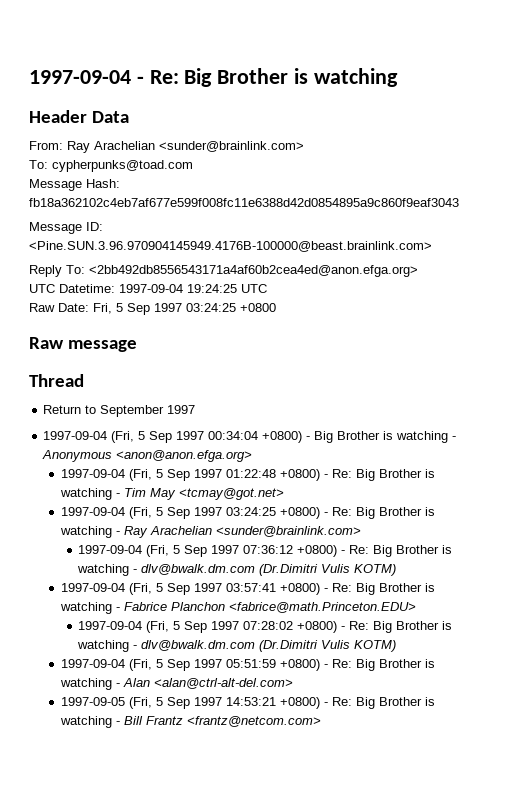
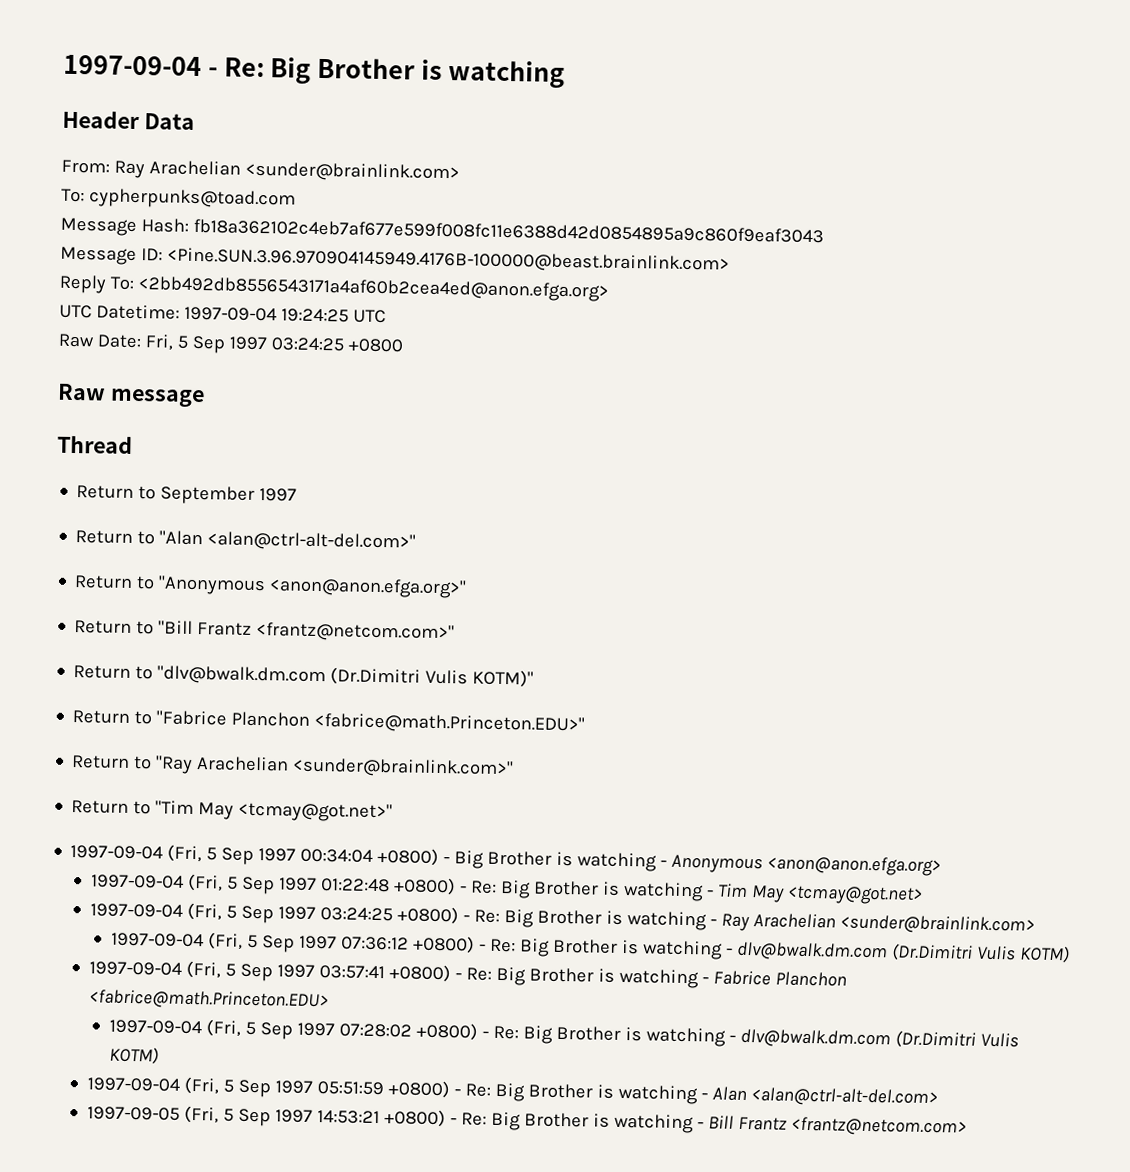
(196, 409) none -> [75,530,417,552] [74,575,468,599] [74,620,456,643] [73,665,535,688] [72,710,586,735] [71,755,515,779] [71,800,394,823] // Return to "Alan <alan@ctrl-alt-del.com>" // Return to "Anonymous <anon@anon.efga.org>" // Return to "Bill Frantz <frantz@netcom.com>" // Return to "dlv@bwalk.dm.com (Dr.Dimitri Vulis KOTM)" // Return to "Fabrice Planchon <fabrice@math.Princeton.EDU>" // Return to "Ray Arachelian <sunder@brainlink.com>" // Return to "Tim May <tcmay@got.net>"

